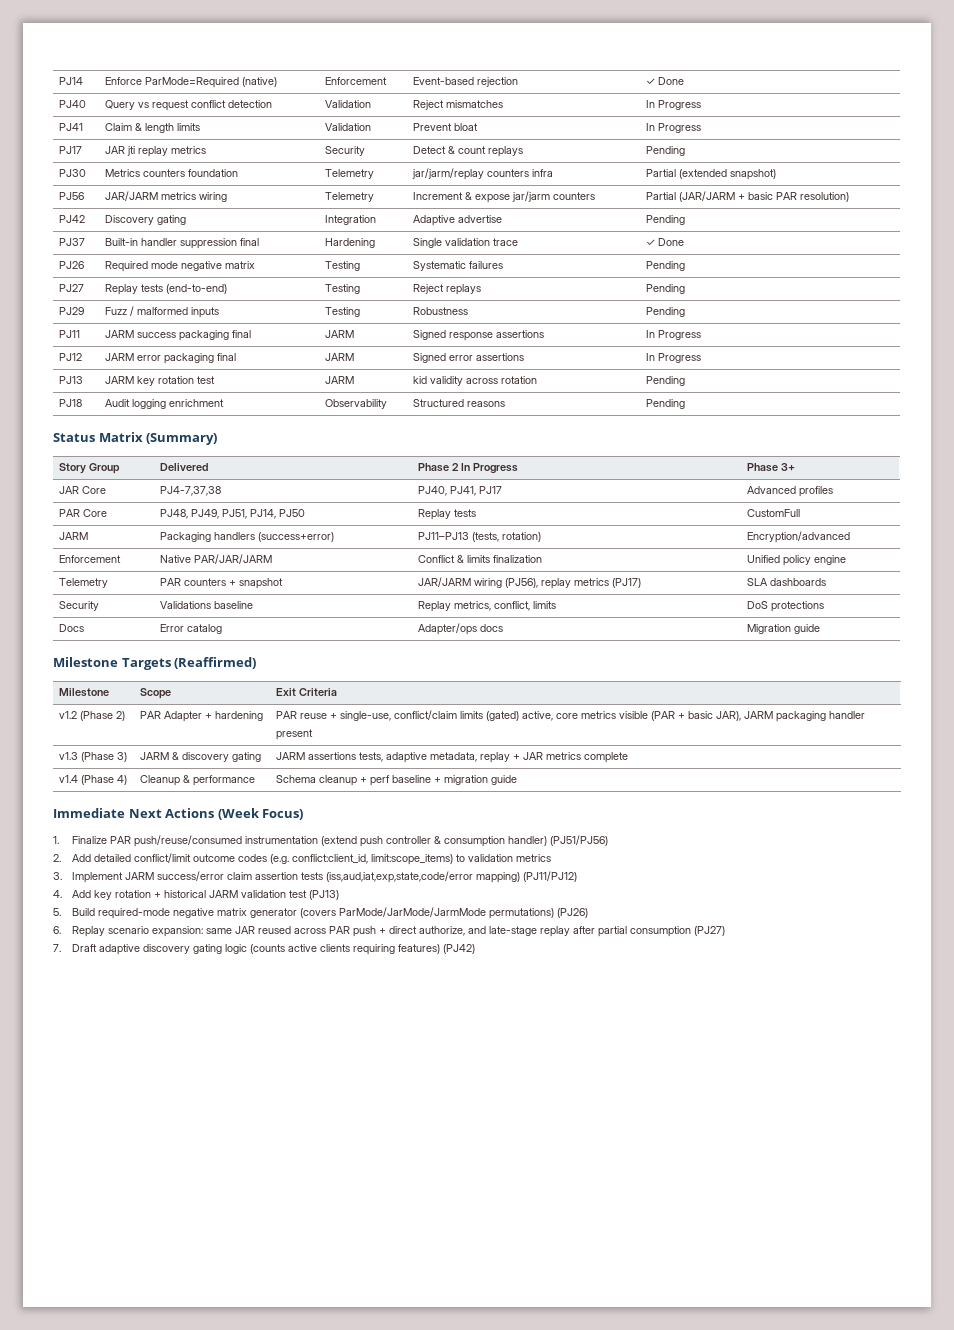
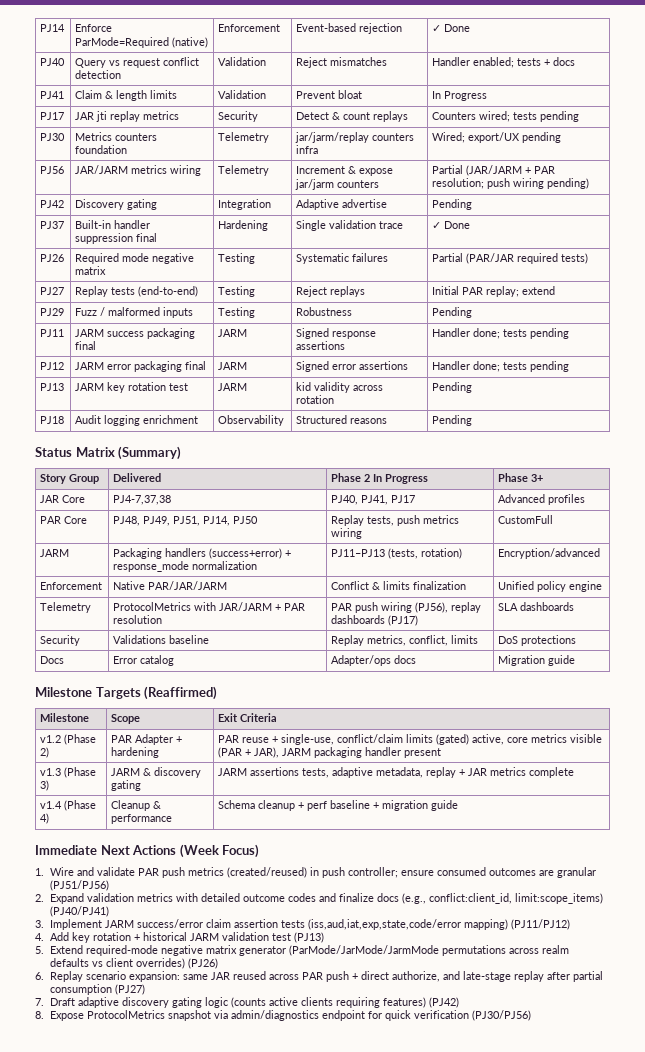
[645,100,701,110] In Progress -> [432,57,576,68] Handler enabled; tests + docs
[645,146,685,156] Pending -> [432,111,580,122] Counters wired; tests pending
[645,169,776,180] Partial (extended snapshot) -> [432,132,562,143] Wired; export/UX pending
[747,192,849,202] basic PAR resolution) -> [534,166,556,174] [432,178,590,189] PAR resolution; push wiring pending)
[645,261,685,271] Pending -> [432,253,589,264] Partial (PAR/JAR required tests)
[645,284,685,294] Pending -> [432,286,556,297] Initial PAR replay; extend
[645,330,701,340] In Progress -> [432,328,570,339] Handler done; tests pending
[645,353,701,363] In Progress -> [432,361,570,372] Handler done; tests pending
[453,509,476,517] tests -> [367,515,460,526] [331,528,363,539] tests, push metrics wiring
(334, 537) none -> [285,550,292,557] [113,561,258,572] + response_mode normalization
[159,578,283,589] [417,577,471,587] PAR counters + snapshot | JAR/JARM -> [113,602,306,611] [113,615,163,624] [331,602,379,613] ProtocolMetrics with JAR/JARM + PAR resolution | PAR push
[573,578,609,586] metrics -> [331,615,386,624] dashboards
[687,711,713,719] basic -> (252, 752) none
[71,835,608,847] [53,853,551,865] Finalize PAR push/reuse/consumed instrumentation (extend push controller & consumption handler) (PJ51/PJ56) // 2. Add detailed conflict/limit outcome codes (e.g. conflict:client_id, limit:scope_items) to validation metrics -> [49,867,596,878] [49,880,109,891] [35,893,603,904] [49,906,109,917] Wire and validate PAR push metrics (created/reused) in push controller; ensure consumed outcomes are granular (PJ51/PJ56) // 2. Expand validation metrics with detailed outcome codes and finalize docs (e.g., conflict:client_id, limit:scope_items) (PJ40/PJ41)
[71,908,95,916] Build -> [49,945,83,954] Extend
[299,907,554,919] (covers ParMode/JarMode/JarmMode permutations) -> [288,945,569,956] [49,958,185,969] (ParMode/JarMode/JarmMode permutations across realm defaults vs client overrides)
(475, 949) none -> [35,1010,531,1021] // 8. Expose ProtocolMetrics snapshot via admin/diagnostics endpoint for quick verification (PJ30/PJ56)

